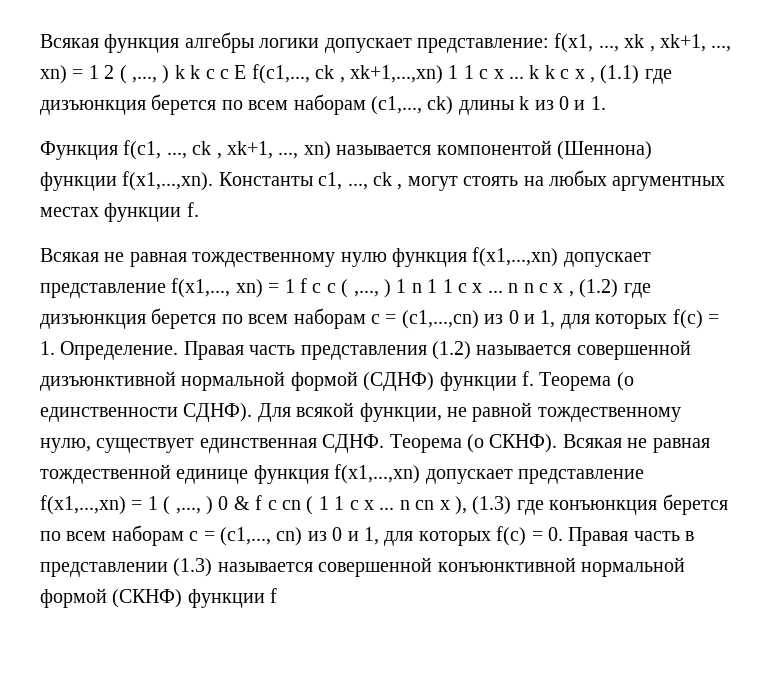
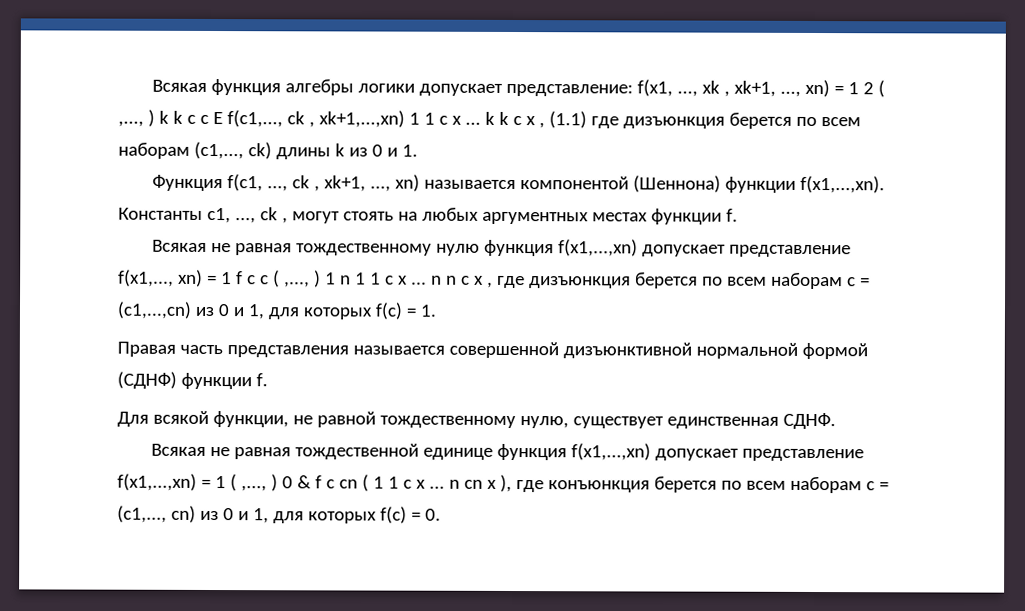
[579,279,619,298] (1.2) -> (493, 284) none
[60,341,179,360] Определение. -> (437, 310) //
[432,341,471,360] (1.2) -> (349, 351) none
[539,372,634,391] [40,403,253,422] Теорема (о единственности СДНФ). -> (268, 380) //
[389,434,558,453] Теорема (о СКНФ). -> (836, 421) //
[472,496,512,515] (1.3) -> (512, 483) none
[568,527,695,546] [40,557,685,577] [40,588,278,608] Правая часть в представлении (1.3) называется совершенной конъюнктивной нормальной формой (СКНФ) функции f -> (441, 514) none

